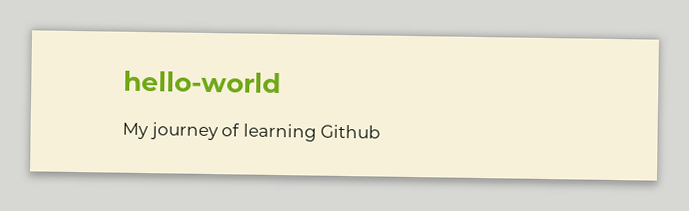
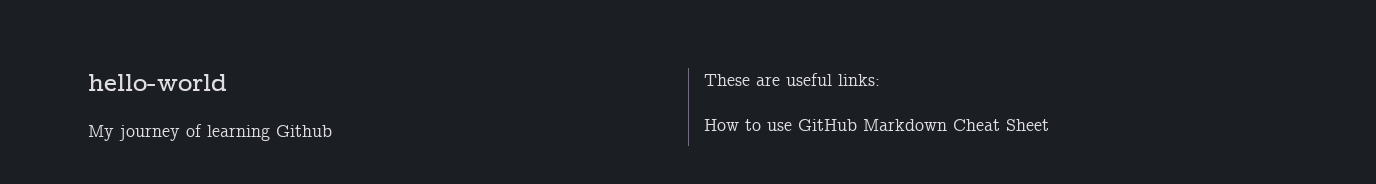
(382, 131) none -> [704,73,880,86] [704,119,1049,131] // These are useful links: // How to use GitHub Markdown Cheat Sheet

